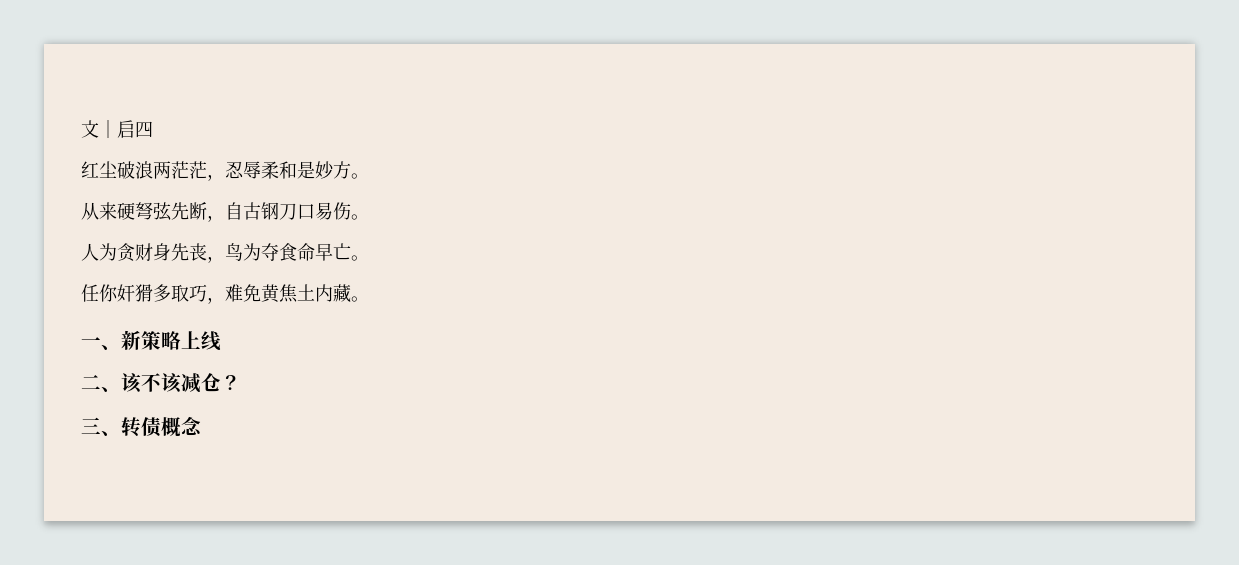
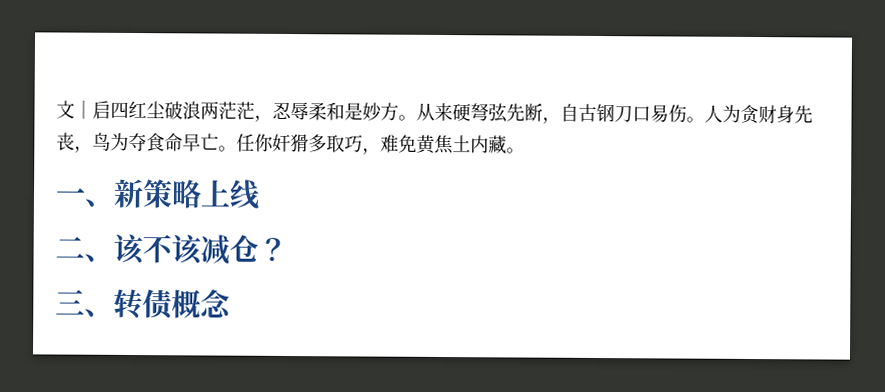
(153, 129) // -> (129, 110) none
(369, 176) // -> (417, 117) none
(369, 217) // -> (705, 119) none
(369, 258) // -> (237, 148) none

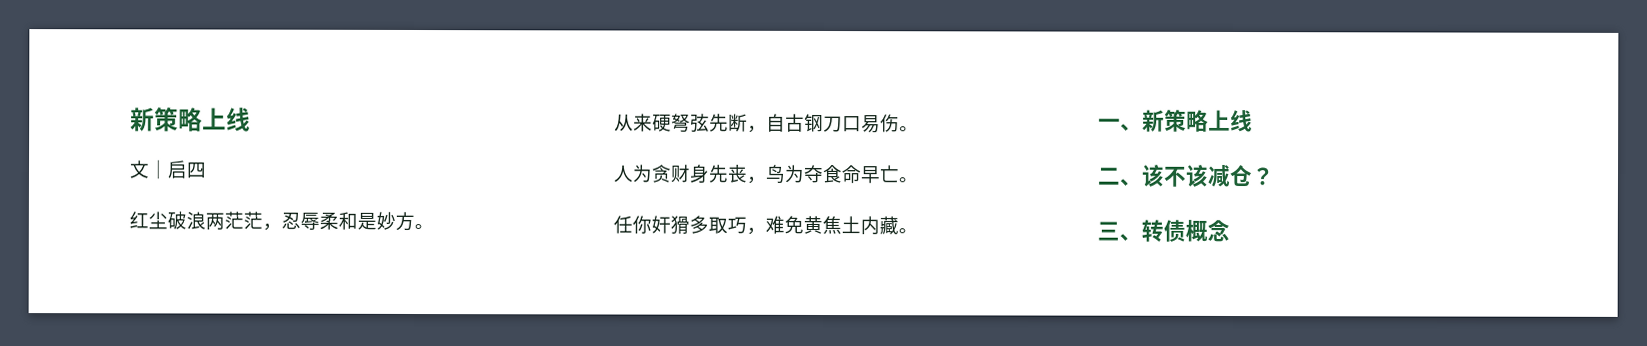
(56, 109) none -> [130,107,251,132] 新策略上线 //
(129, 110) none -> (207, 170) //
(417, 117) none -> (434, 227) //
(705, 119) none -> (919, 129) //
(237, 148) none -> (918, 180) //

